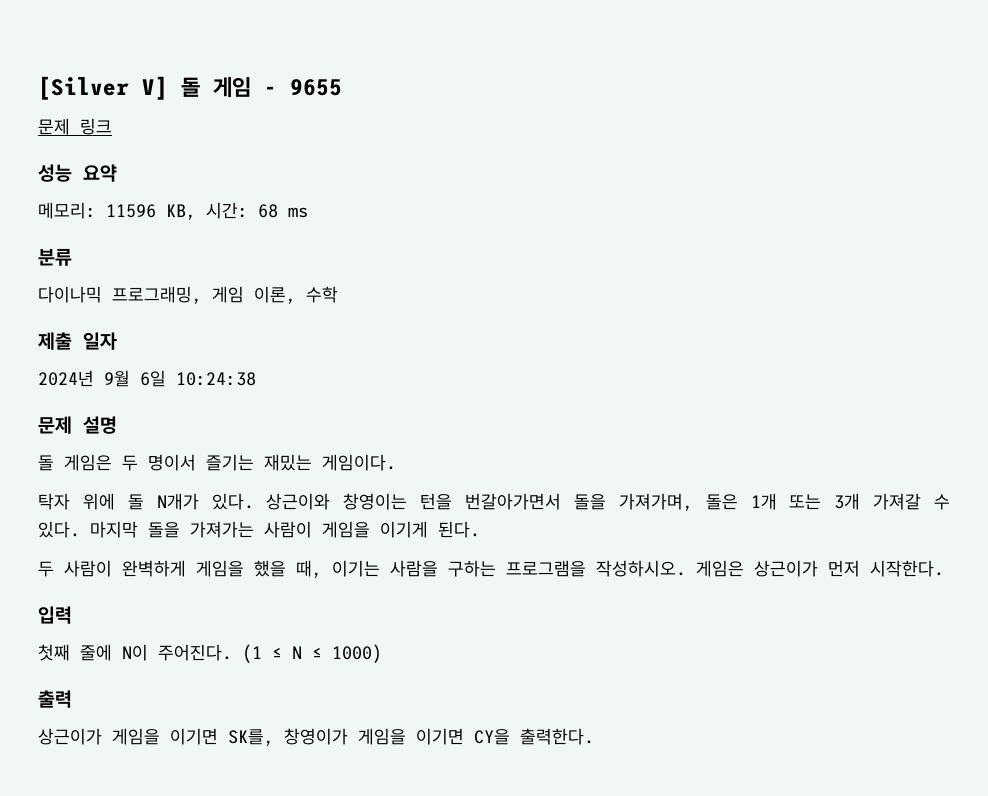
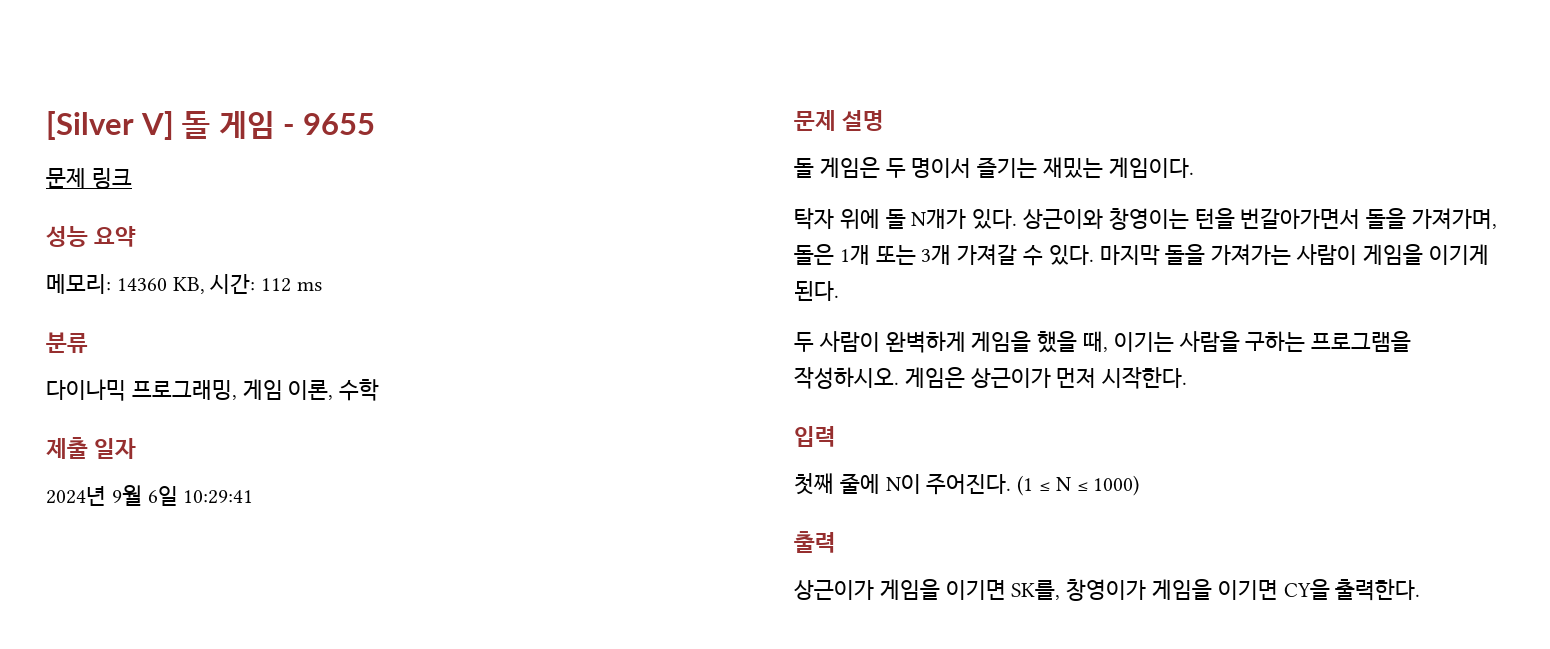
[106,204,156,218] 11596 -> [116,278,167,291] 14360
[258,204,278,218] 68 -> [261,278,292,292] 112
[176,372,256,386] 10:24:38 -> [183,490,254,504] 10:29:41

